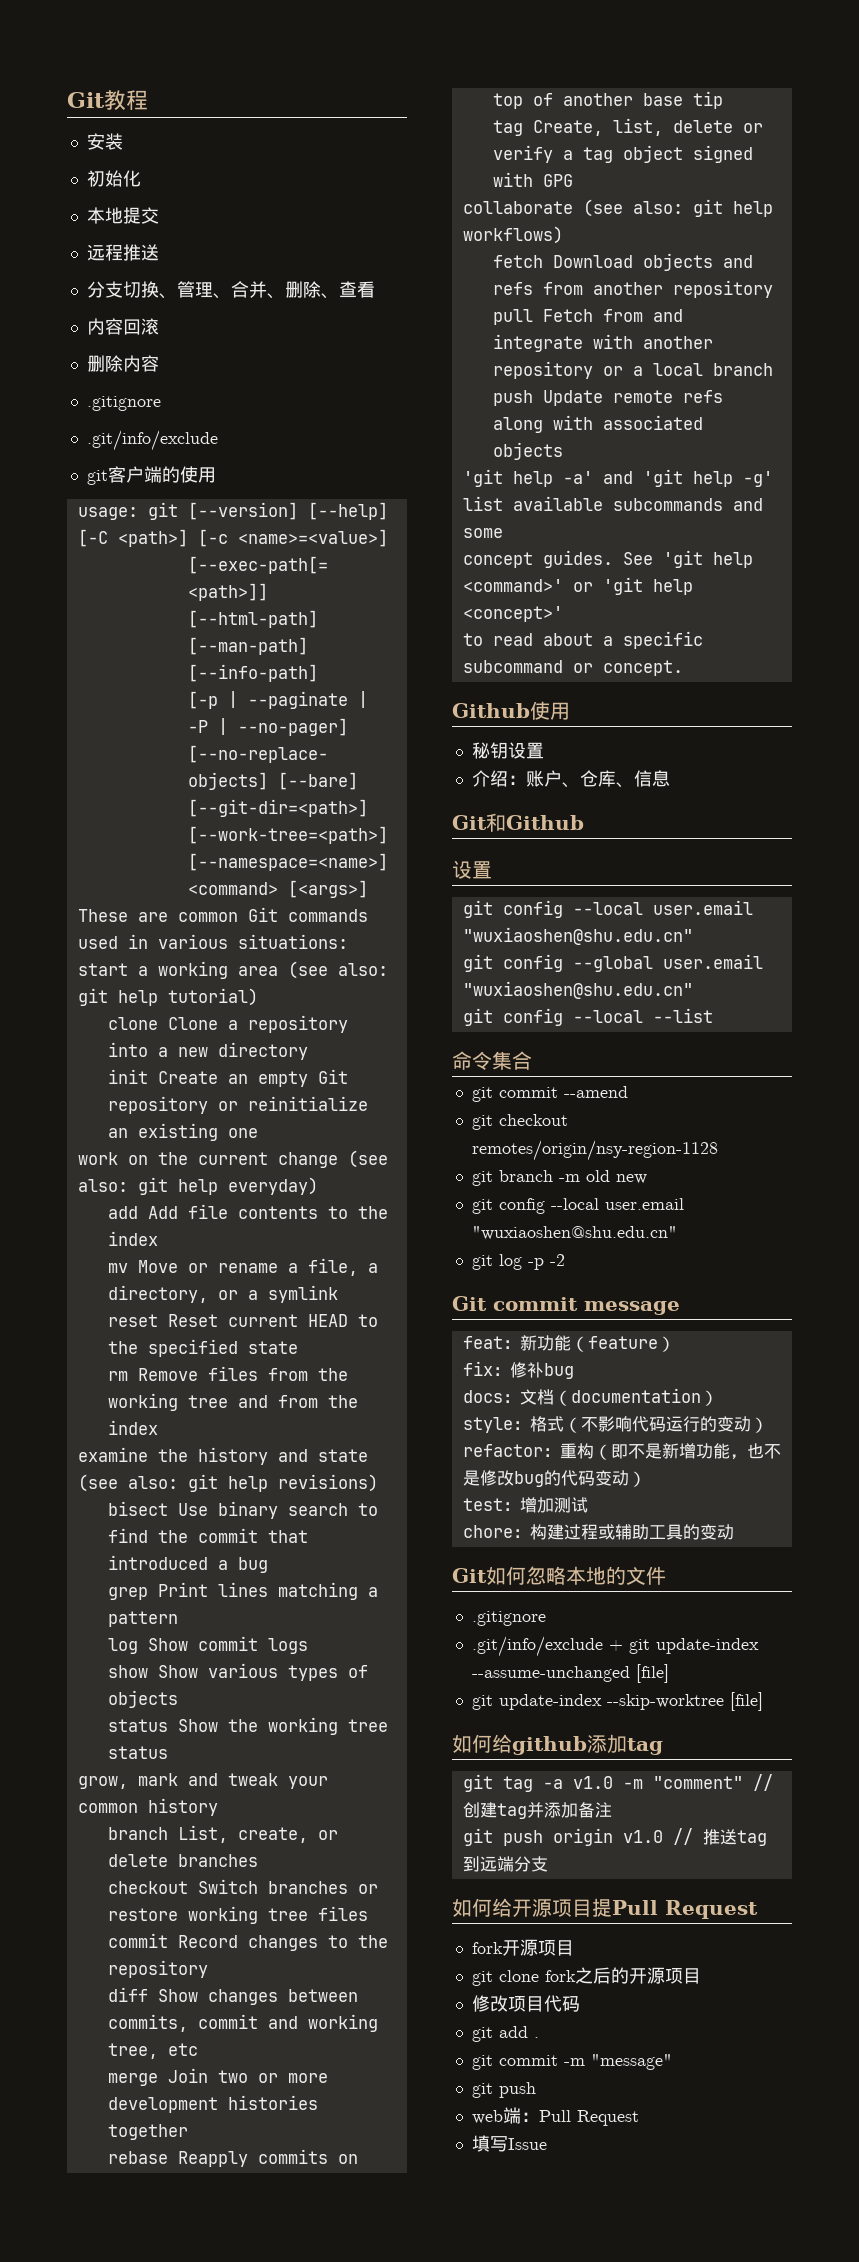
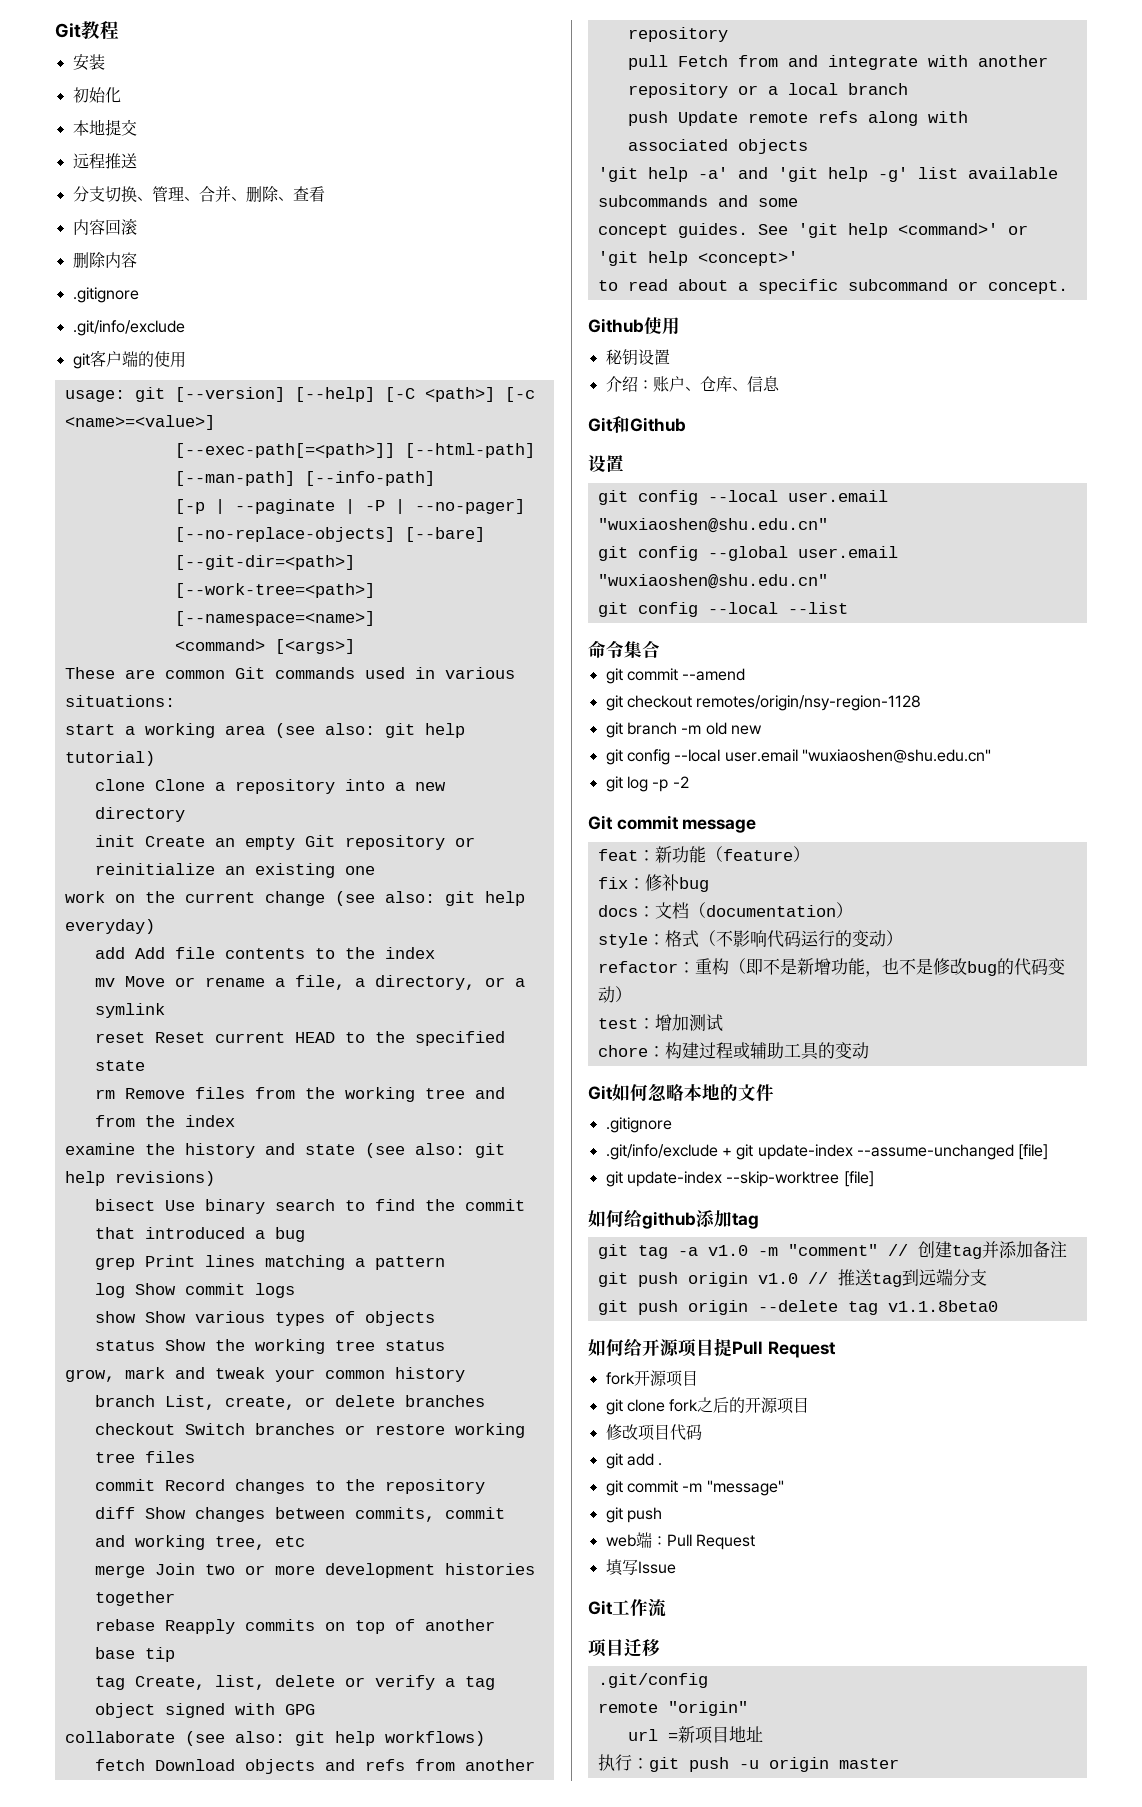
(548, 1864) none -> [597,1300,998,1315] // git push origin --delete tag v1.1.8beta0
(547, 2144) none -> [588,1599,666,1617] [588,1638,660,1657] [597,1673,708,1688] [597,1701,748,1716] [627,1726,763,1744] [597,1754,899,1772] // Git工作流 // 项目迁移 // .git/config // remote "origin" // url =新项目地址 // 执行：git push -u origin master

